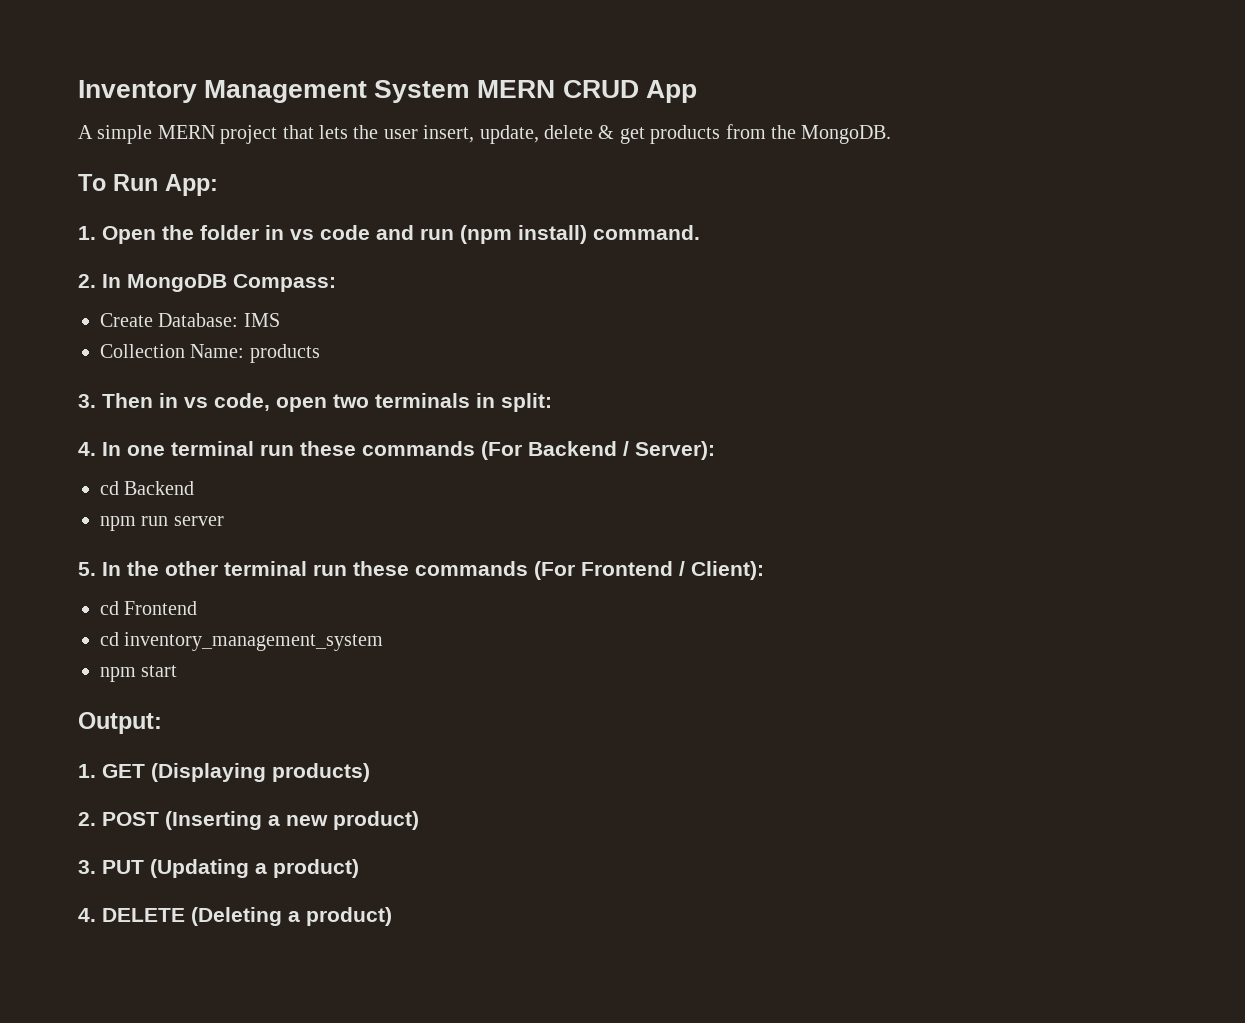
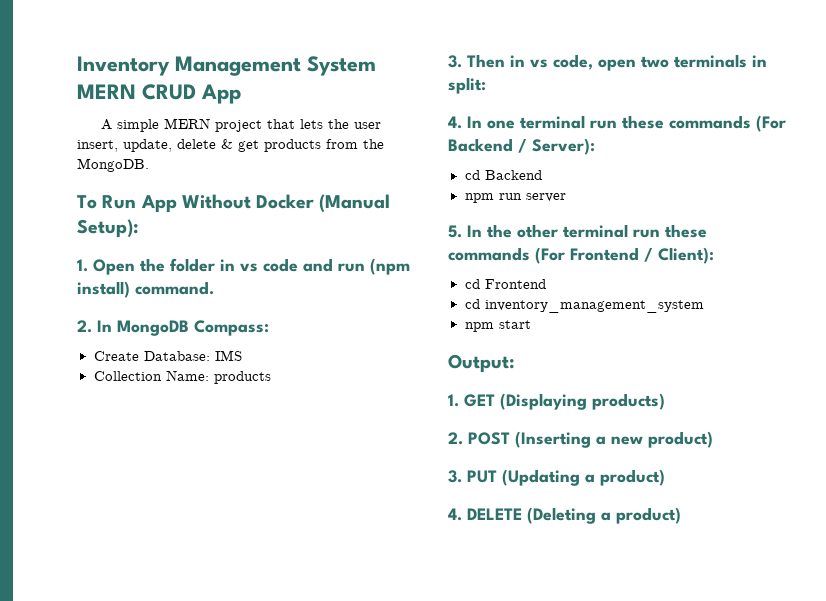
[165,174,218,196] App: -> [140,194,391,213] [77,219,139,238] App Without Docker (Manual Setup):

